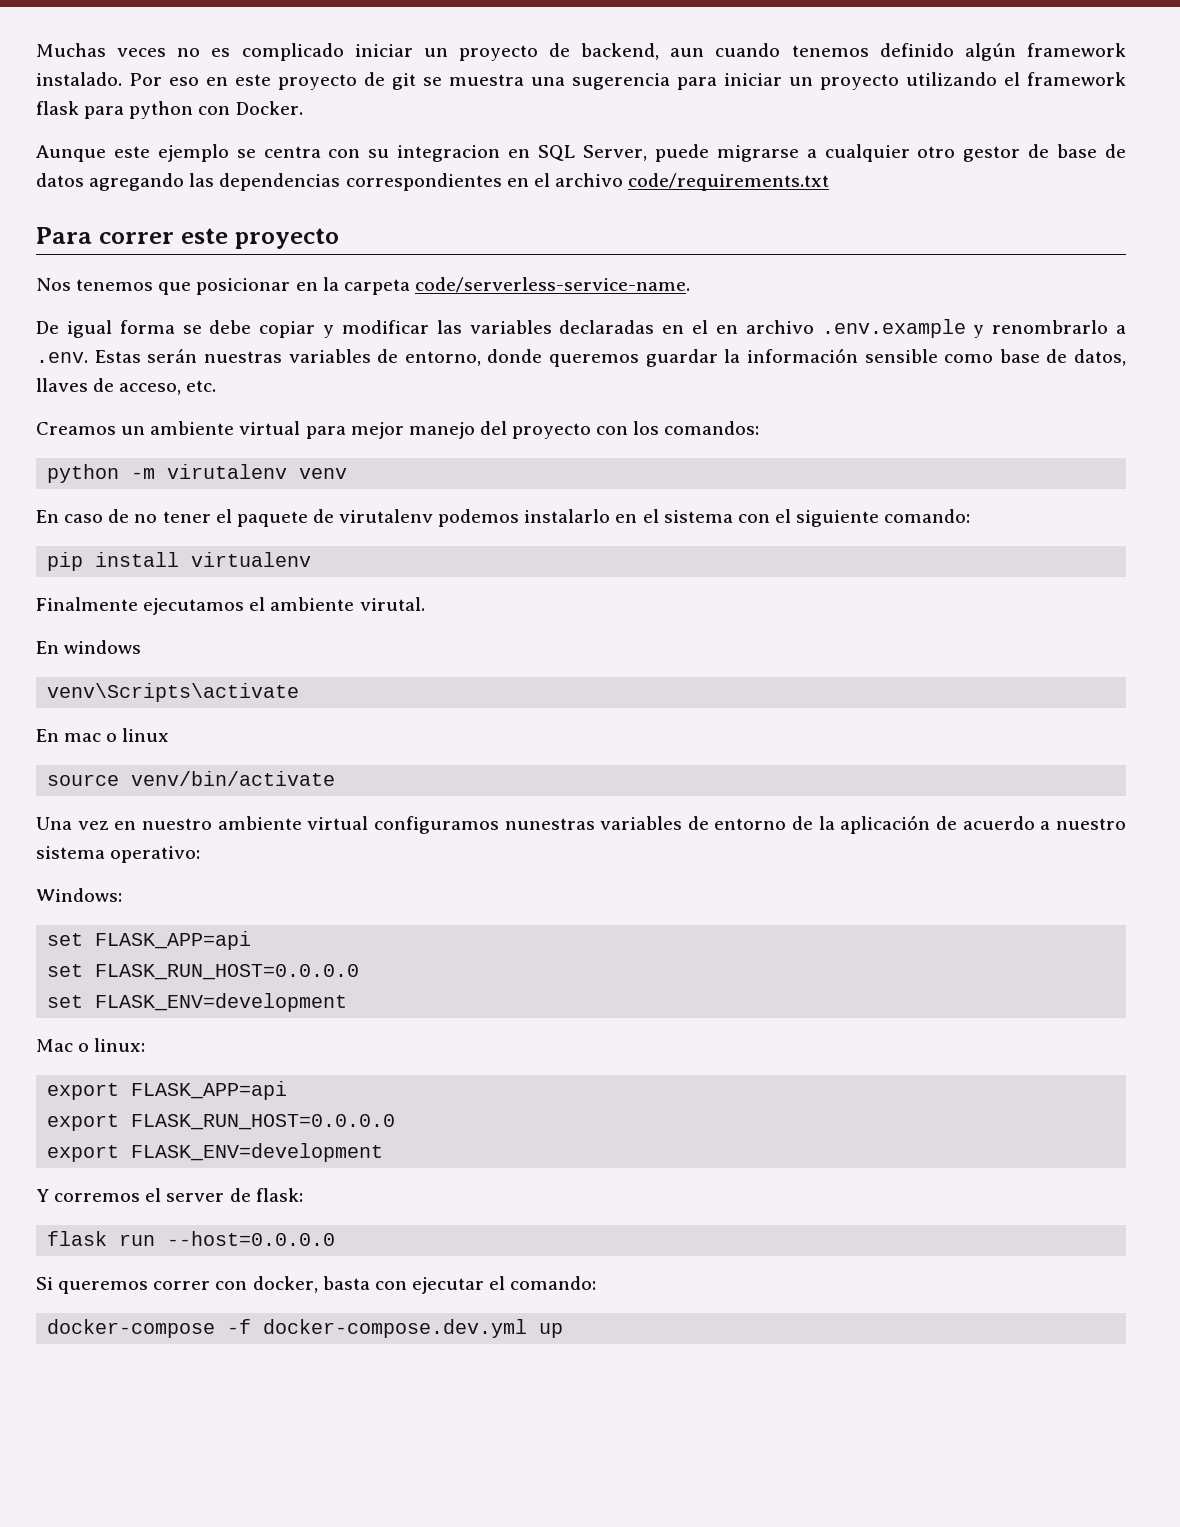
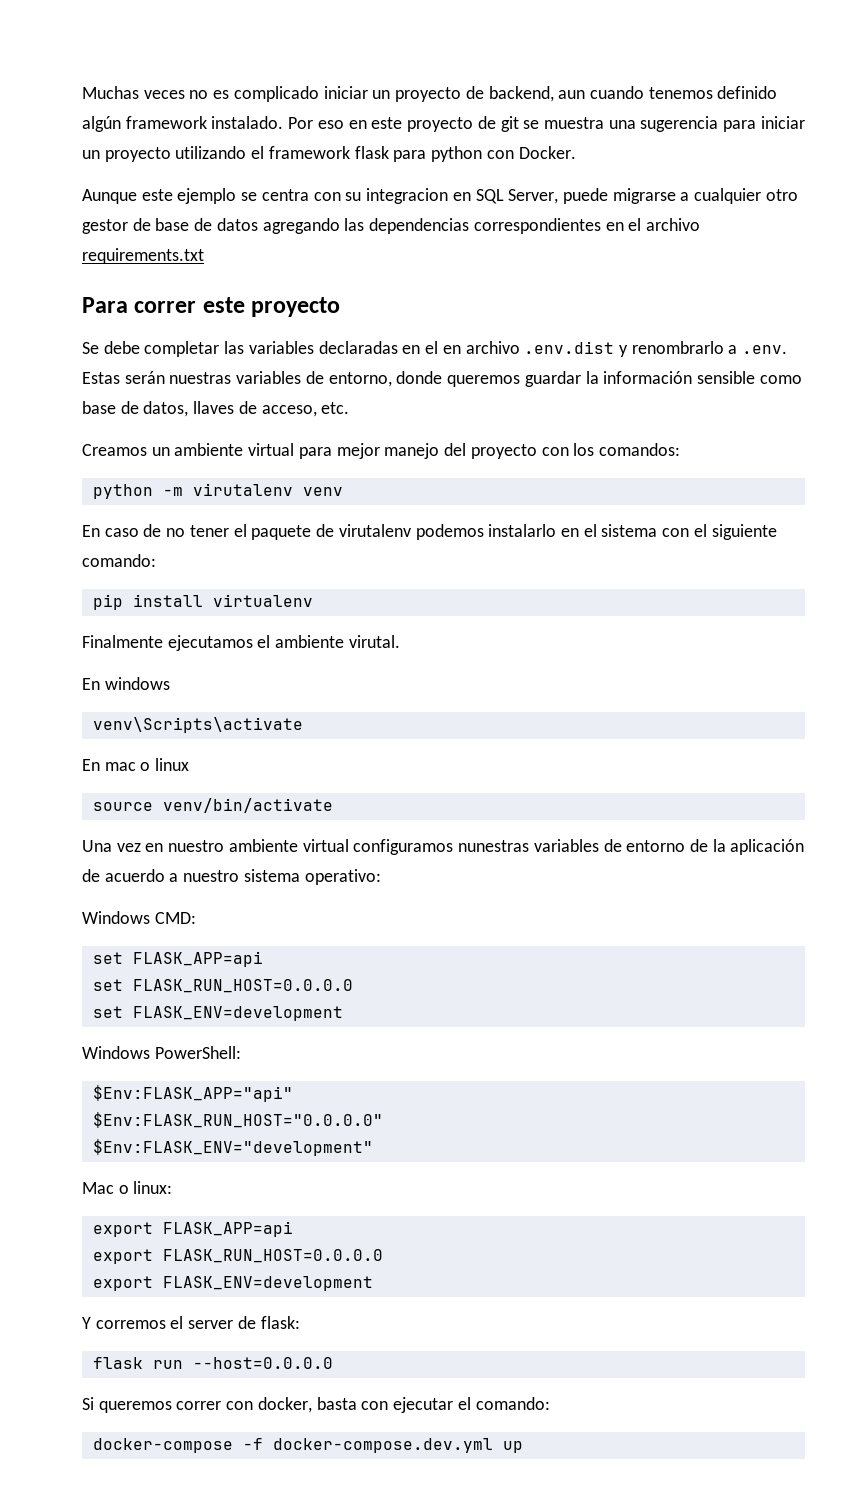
[628,173,830,191] code/requirements.txt -> [82,248,204,264] requirements.txt
[36,277,690,295] [36,320,429,338] Nos tenemos que posicionar en la carpeta code/serverless-service-name. // De igual forma se debe copiar y modificar -> [82,341,220,357] Se debe completar
[821,319,966,338] .env.example -> [524,341,615,354] .env.dist
[36,888,122,902] Windows: -> [82,911,196,924] Windows CMD:
(348, 1002) none -> [82,1046,241,1059] [92,1085,293,1102] [92,1112,383,1128] [92,1139,373,1156] // Windows PowerShell: // $Env:FLASK_APP="api" // $Env:FLASK_RUN_HOST="0.0.0.0" // $Env:FLASK_ENV="development"

